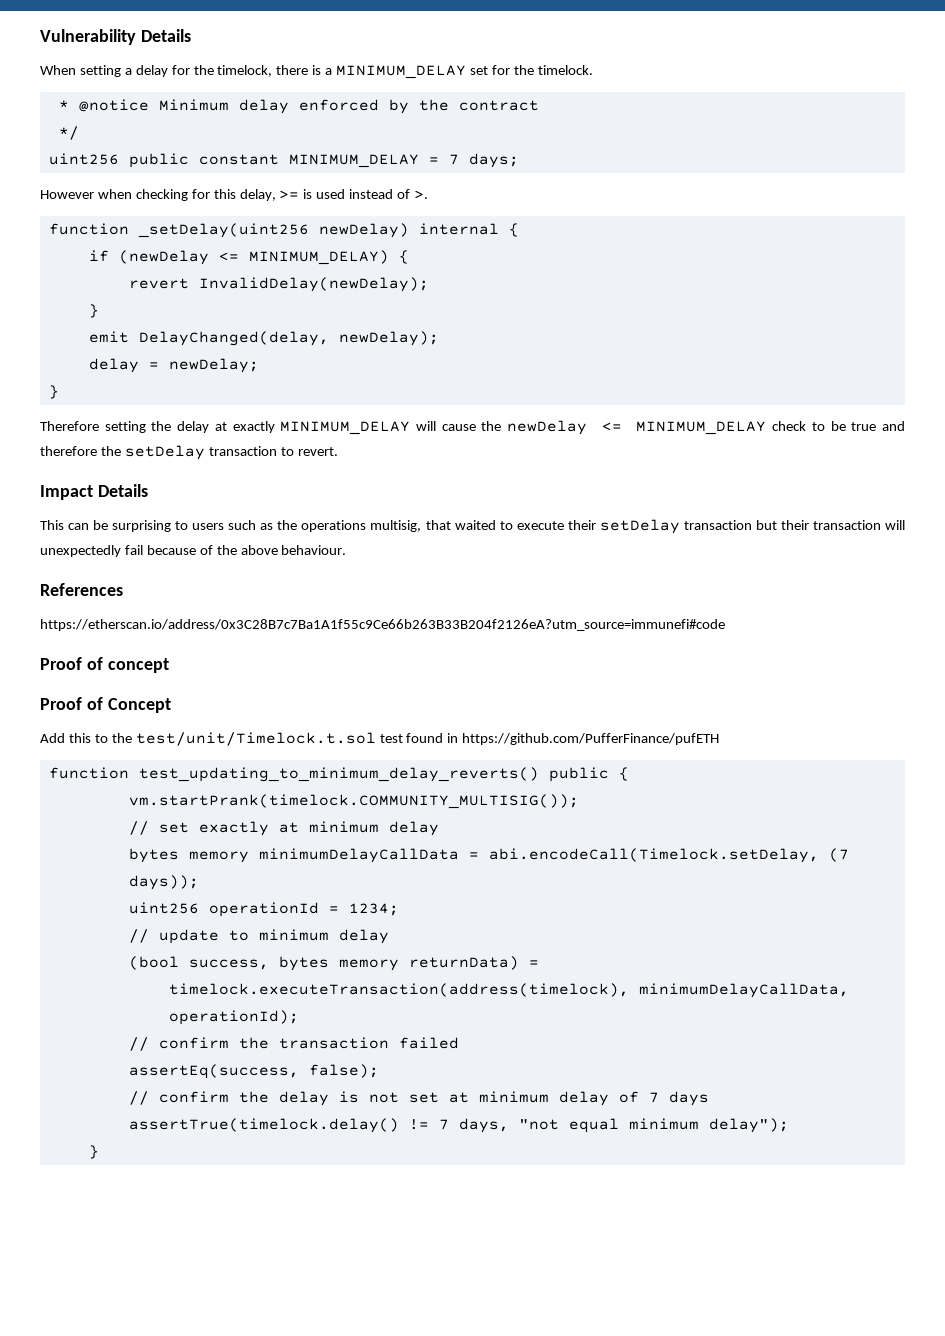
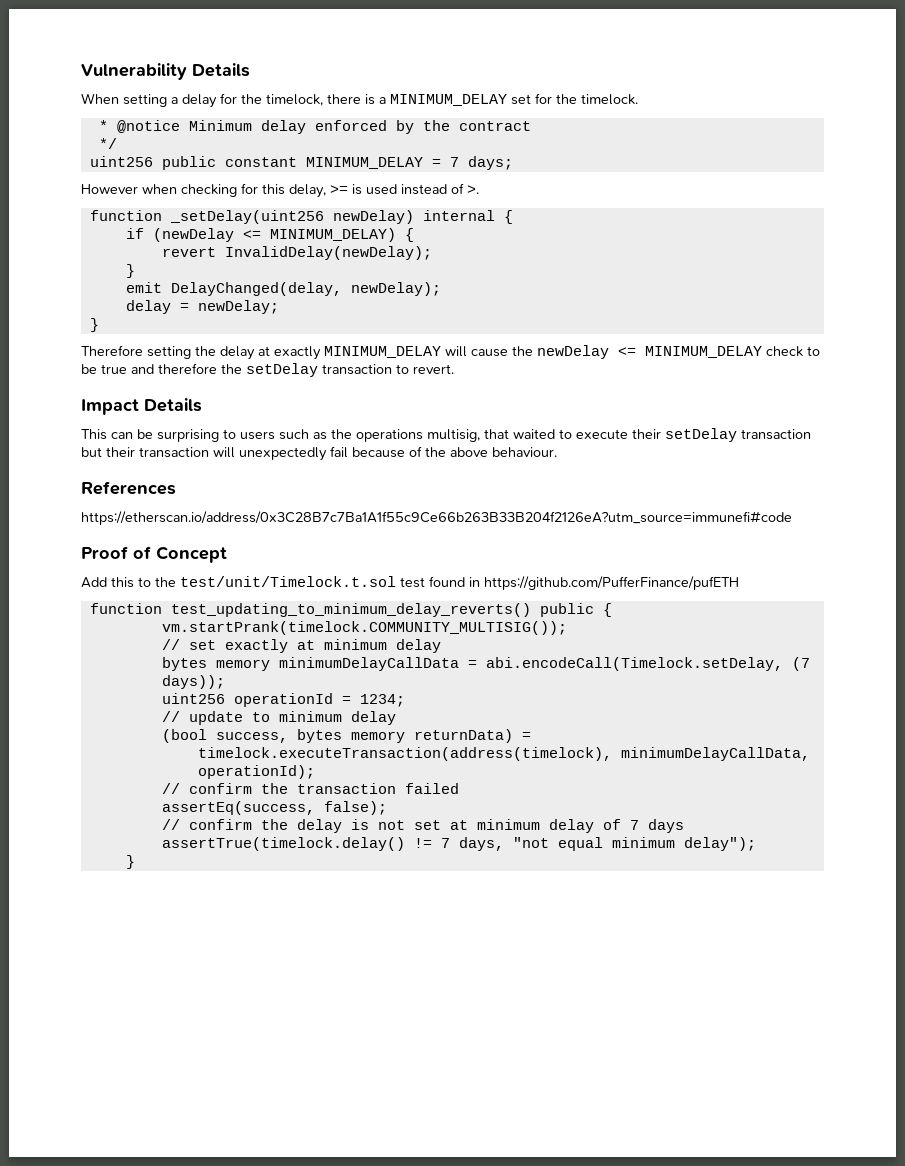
[40,657,169,673] // Proof of concept -> (792, 518) none

